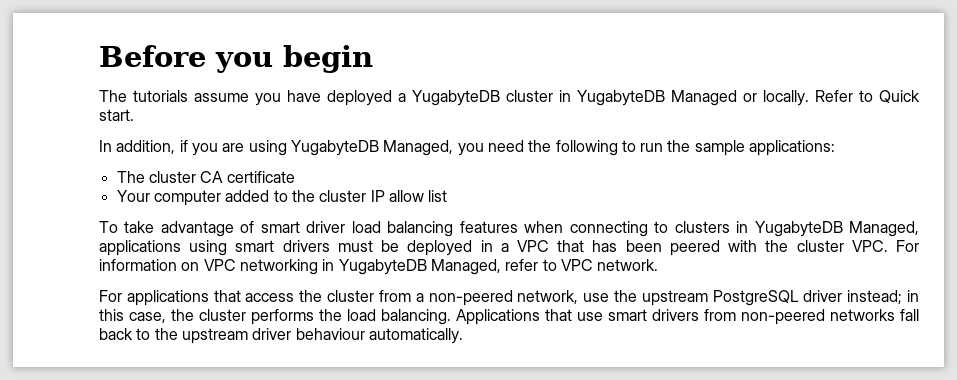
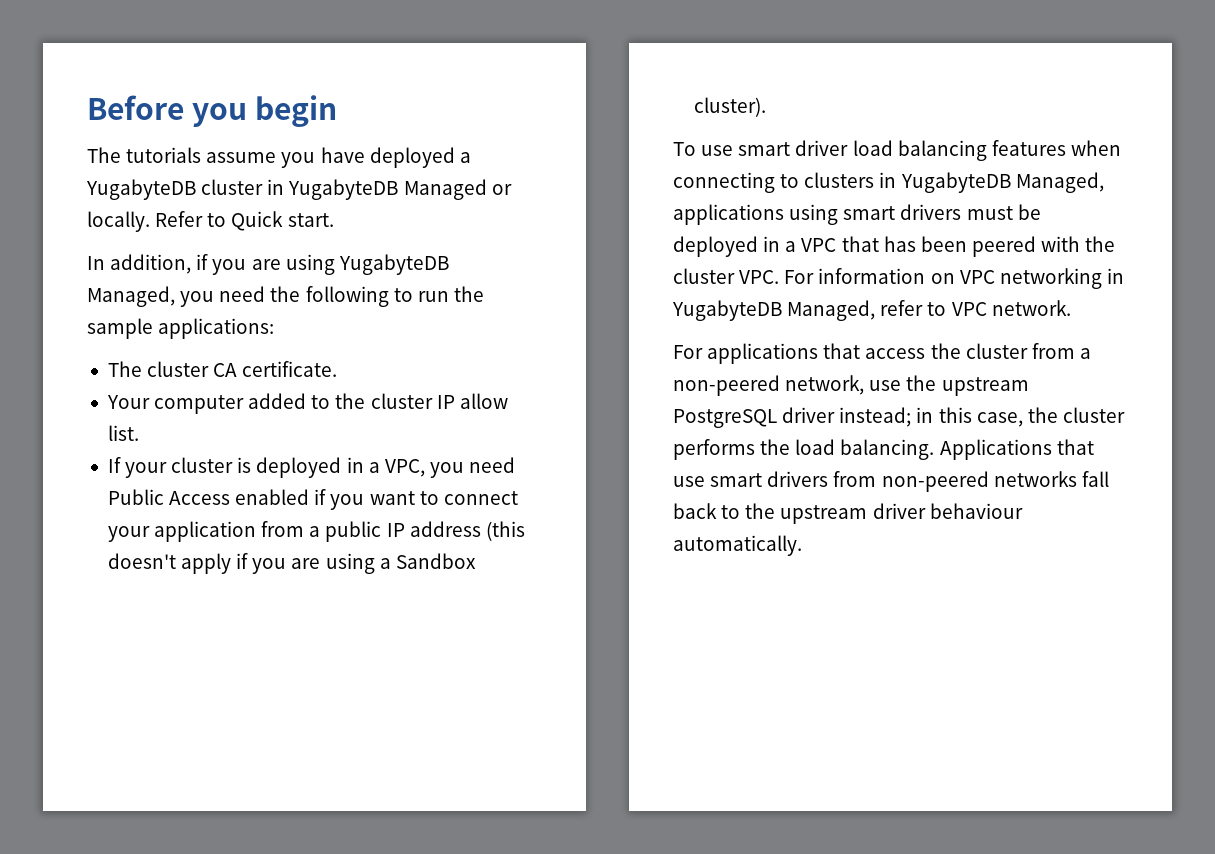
[226,171,295,183] certificate -> [242,361,338,377] certificate.
[428,190,448,202] [99,221,255,237] list // To take advantage of -> [107,425,139,441] [107,457,516,478] [107,489,518,510] [107,521,525,542] [107,553,476,574] [693,97,766,117] [673,142,734,156] list. // If your cluster is deployed in a VPC, you need Public Access enabled if you want to connect your application from a public IP address (this doesn't apply if you are using a Sandbox cluster). // To use

